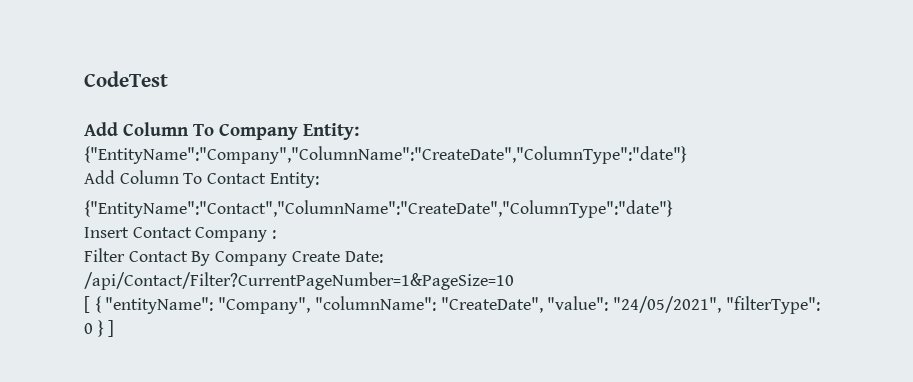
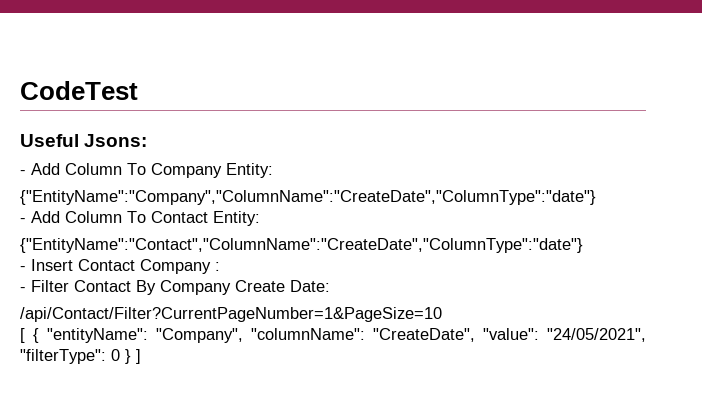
(168, 79) none -> [20,134,148,147] [20,170,26,175] Useful Jsons: // -
(687, 155) none -> [20,218,26,223] -
(673, 209) none -> [20,266,26,271] -
(277, 234) none -> [20,287,26,292] -

